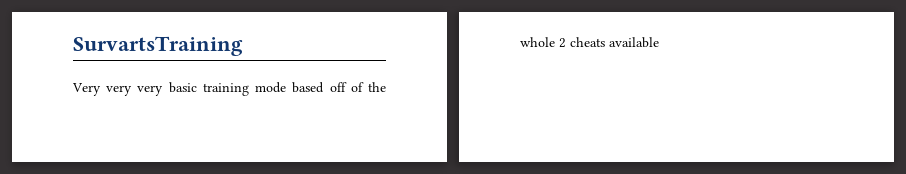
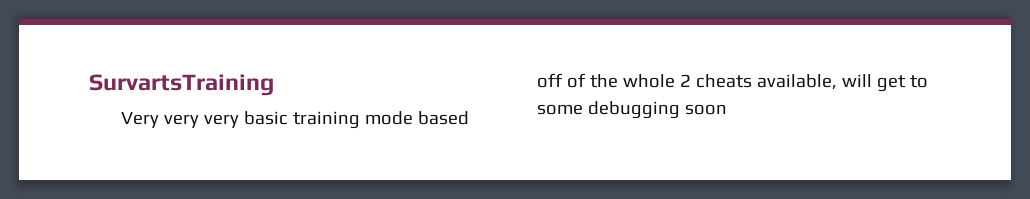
[609,37,659,48] available -> [756,74,928,92] [537,101,727,119] available, will get to some debugging soon

